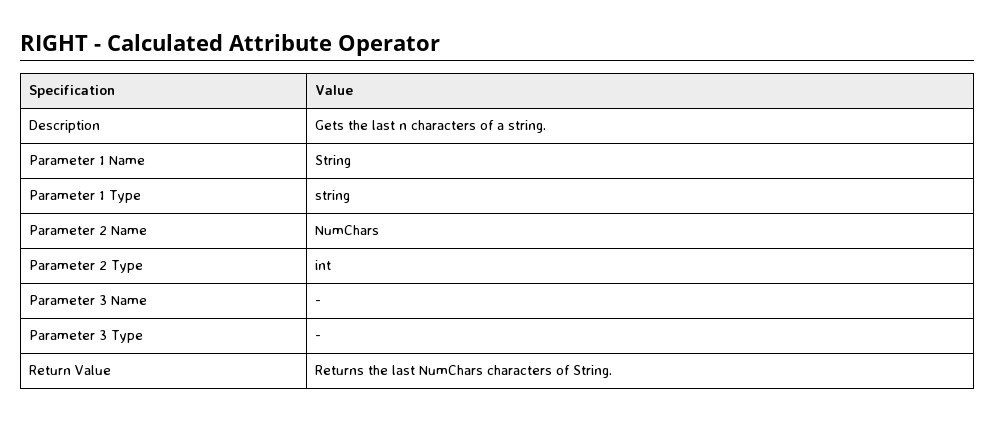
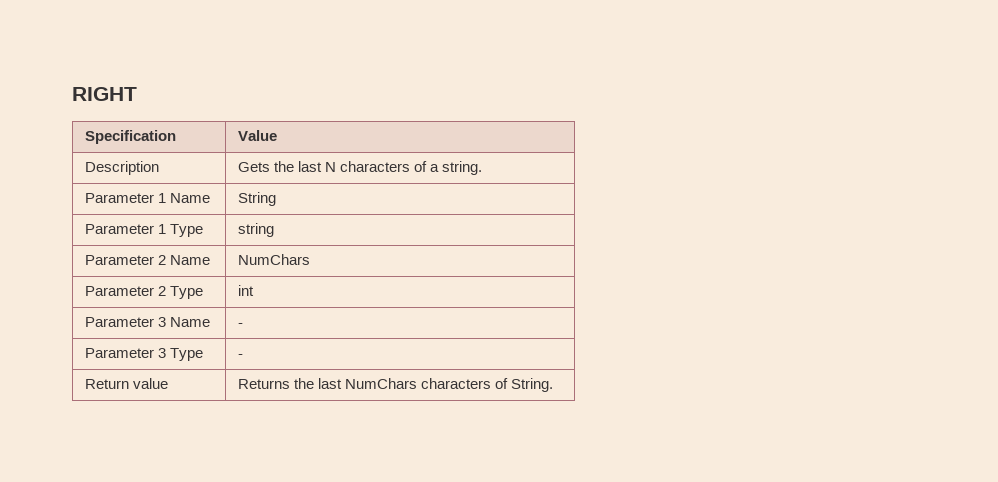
[94,34,440,56] - Calculated Attribute Operator -> (137, 94) none
[398,123,407,130] n -> [324,162,336,172] N
[74,365,111,375] Value -> [132,378,168,389] value

